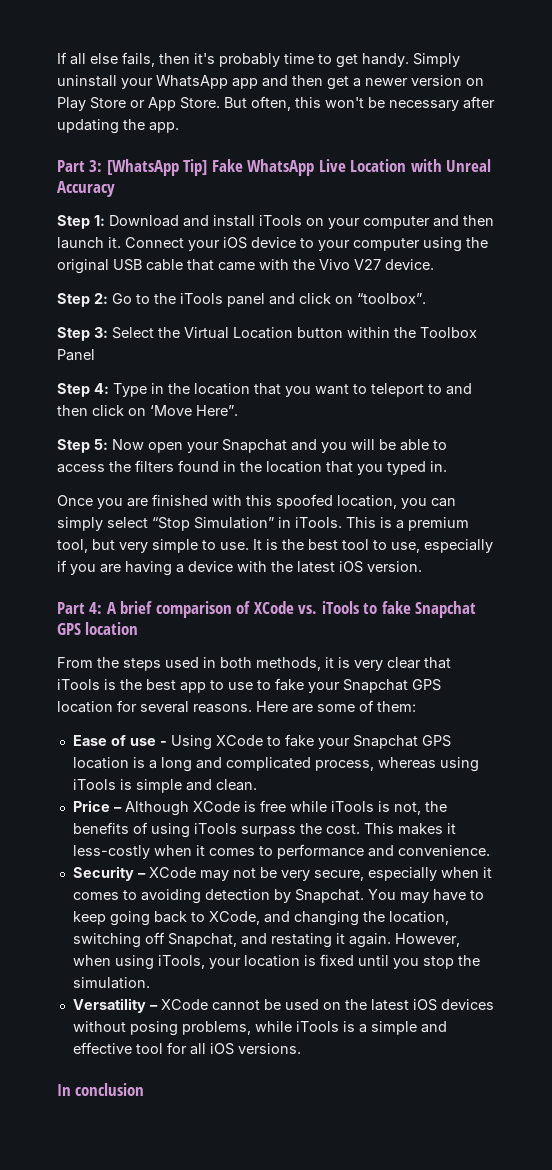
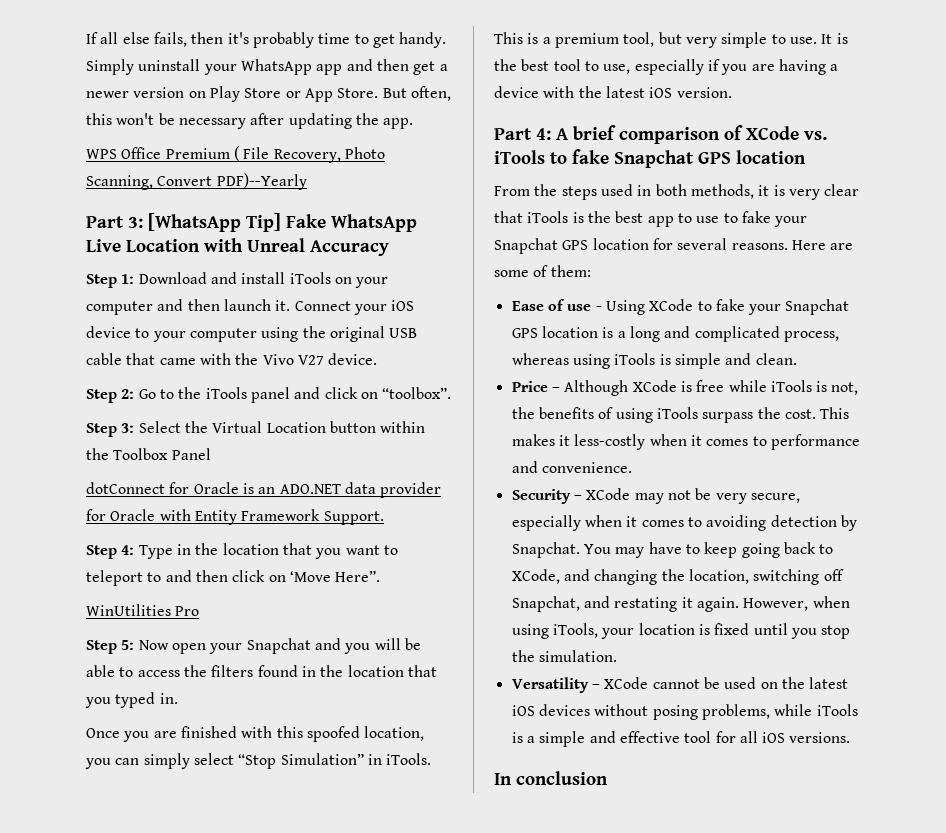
(179, 127) none -> [86,146,385,163] [86,173,307,190] // WPS Office Premium ( File Recovery, Photo Scanning, Convert PDF)--Yearly
(95, 355) none -> [86,482,442,498] [86,509,384,525] // dotConnect for Oracle is an ADO.NET data provider for Oracle with Entity Framework Support.
(238, 410) none -> [86,604,200,616] // WinUtilities Pro

